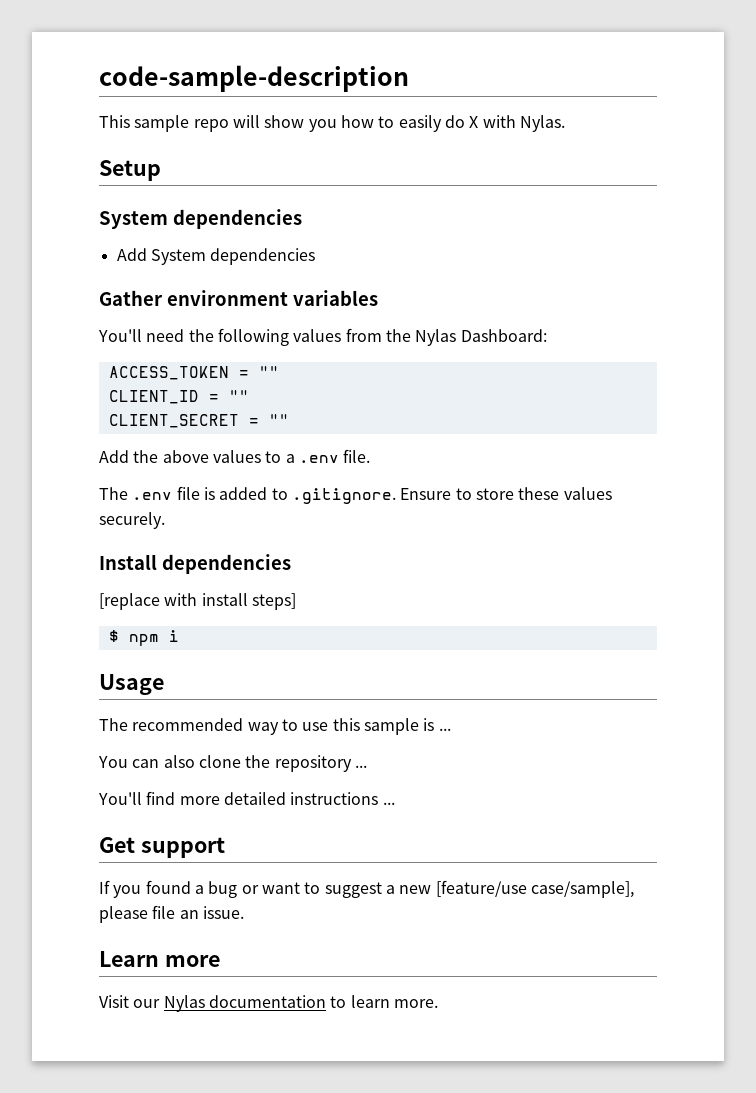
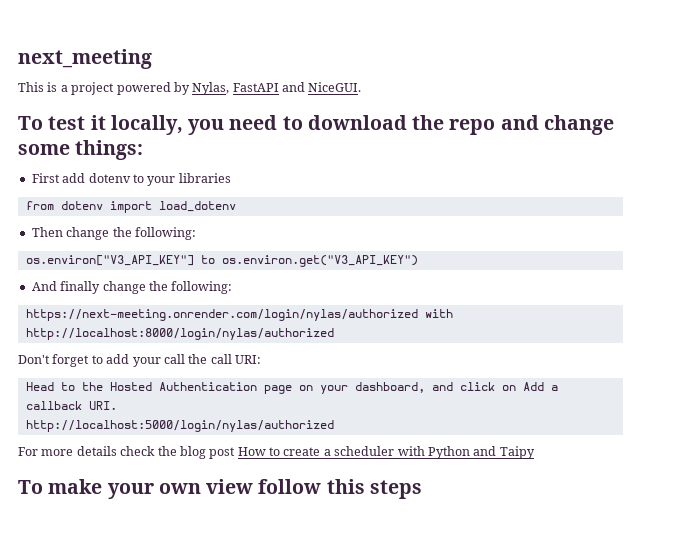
[99,65,409,92] code-sample-description -> [18,49,152,69] next_meeting
[134,115,565,132] [99,160,161,181] [99,209,302,229] [116,248,316,265] [99,290,378,306] [98,328,547,346] [108,366,279,380] [108,390,249,404] [108,414,289,428] [99,449,371,463] [99,486,612,504] [99,512,165,529] [99,554,291,574] [99,593,296,610] [108,630,179,646] [99,674,164,695] [99,718,451,735] [98,755,367,772] [98,791,395,805] [99,837,225,858] [99,880,634,898] [99,905,244,923] [99,951,220,967] [99,995,438,1012] sample repo will show you how to easily do X with Nylas. // Setup // System dependencies // Add System dependencies // Gather environment variables // You'll need the following values from the Nylas Dashboard: // ACCESS_TOKEN = "" // CLIENT_ID = "" // CLIENT_SECRET = "" // Add the above values to a .env file. // The .env file is added to .gitignore. Ensure to store these values securely. // Install dependencies // [replace with install steps] // $ npm i // Usage // The recommended way to use this sample is ... // You can also clone the repository ... // You'll find more detailed instructions ... // Get support // If you found a bug or want to suggest a new [feature/use case/sample], please file an issue. // Learn more // Visit our Nylas documentation to learn more. -> [47,82,362,95] [18,115,614,135] [18,140,144,160] [31,173,231,186] [25,201,236,213] [31,227,196,240] [25,255,418,267] [31,281,233,294] [25,309,453,321] [25,328,334,340] [18,354,261,367] [25,382,558,394] [25,401,117,410] [25,420,334,432] [18,446,535,459] [18,479,422,499] is a project powered by Nylas, FastAPI and NiceGUI. // To test it locally, you need to download the repo and change some things: // First add dotenv to your libraries // from dotenv import load_dotenv // Then change the following: // os.environ["V3_API_KEY"] to os.environ.get("V3_API_KEY") // And finally change the following: // https://next-meeting.onrender.com/login/nylas/authorized with http://localhost:8000/login/nylas/authorized // Don't forget to add your call the call URI: // Head to the Hosted Authentication page on your dashboard, and click on Add a callback URI. // http://localhost:5000/login/nylas/authorized // For more details check the blog post How to create a scheduler with Python and Taipy // To make your own view follow this steps

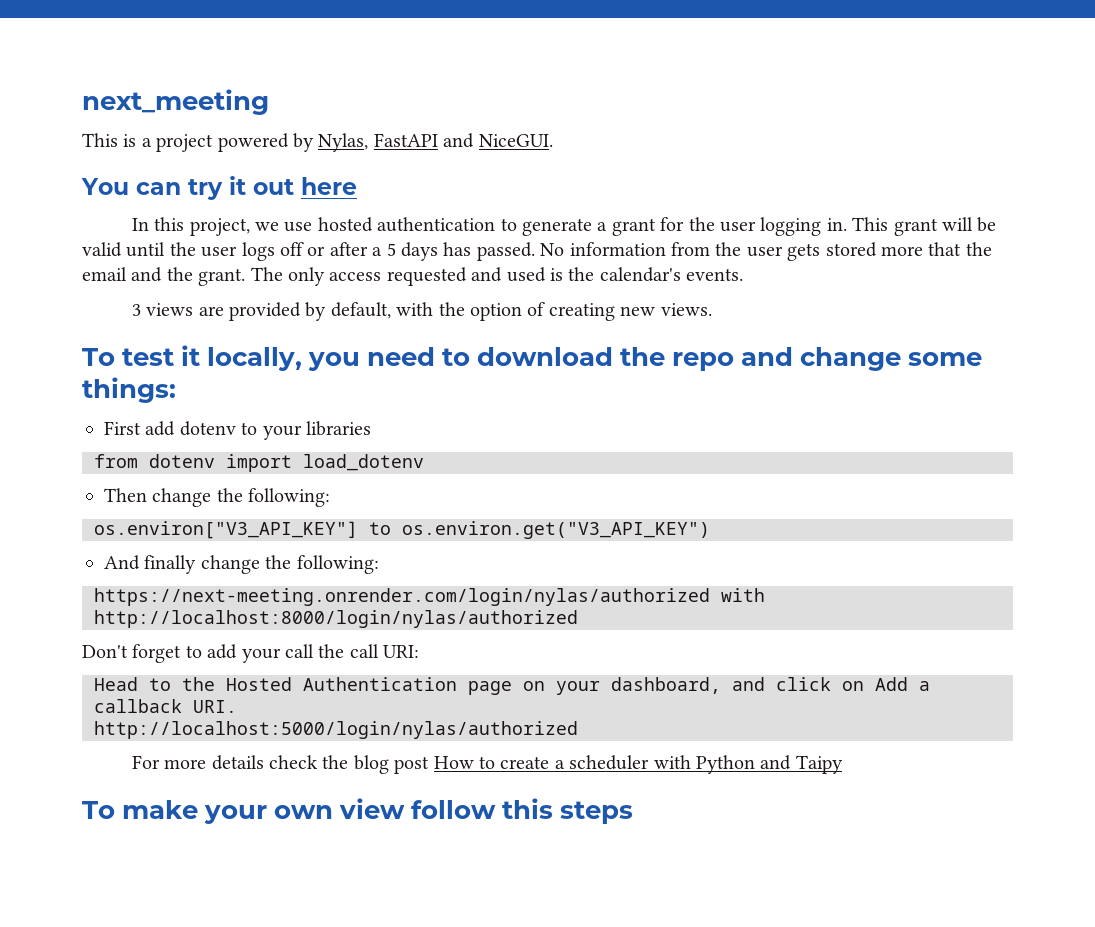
(362, 87) none -> [81,176,357,200] [131,217,997,236] [82,242,992,261] [82,267,744,286] [131,302,712,321] // You can try it out here // In this project, we use hosted authentication to generate a grant for the user logging in. This grant will be valid until the user logs off or after a 5 days has passed. No information from the user gets stored more that the email and the grant. The only access requested and used is the calendar's events. // 3 views are provided by default, with the option of creating new views.

